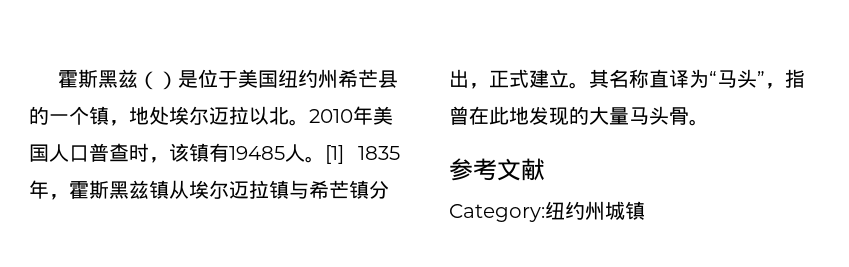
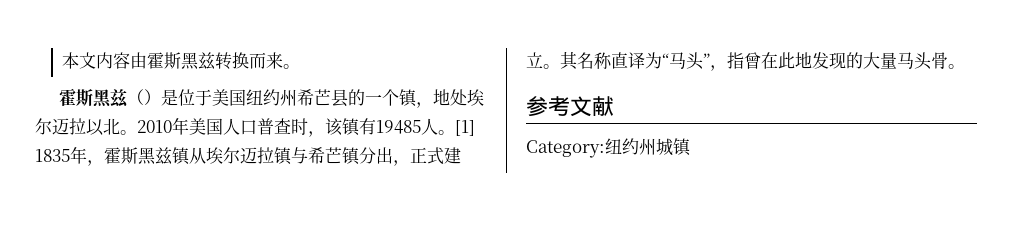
(57, 79) none -> [62,52,301,70] 本文内容由霍斯黑兹转换而来。 //

